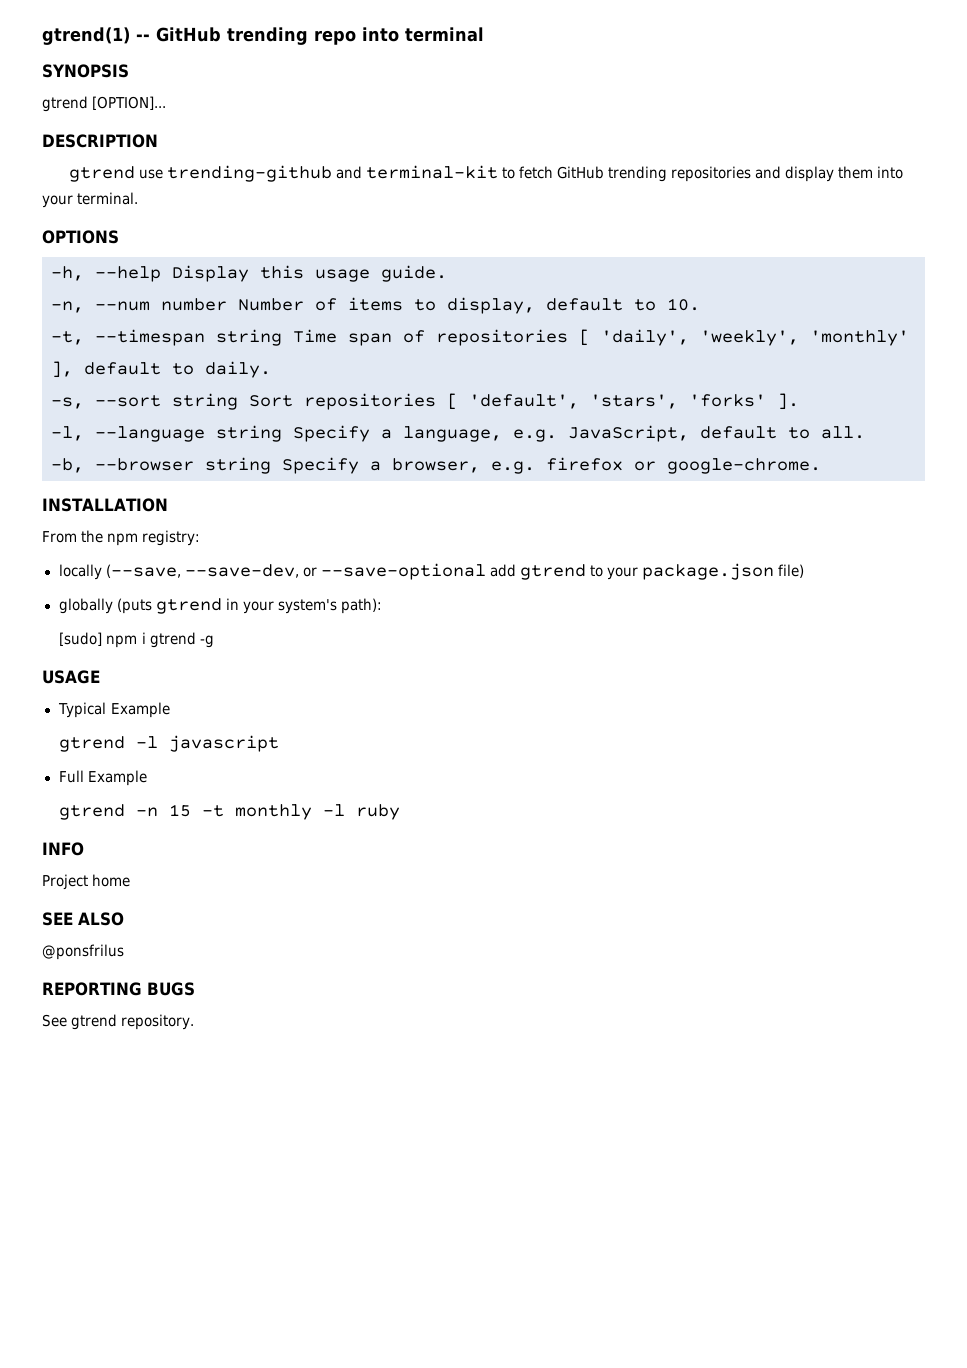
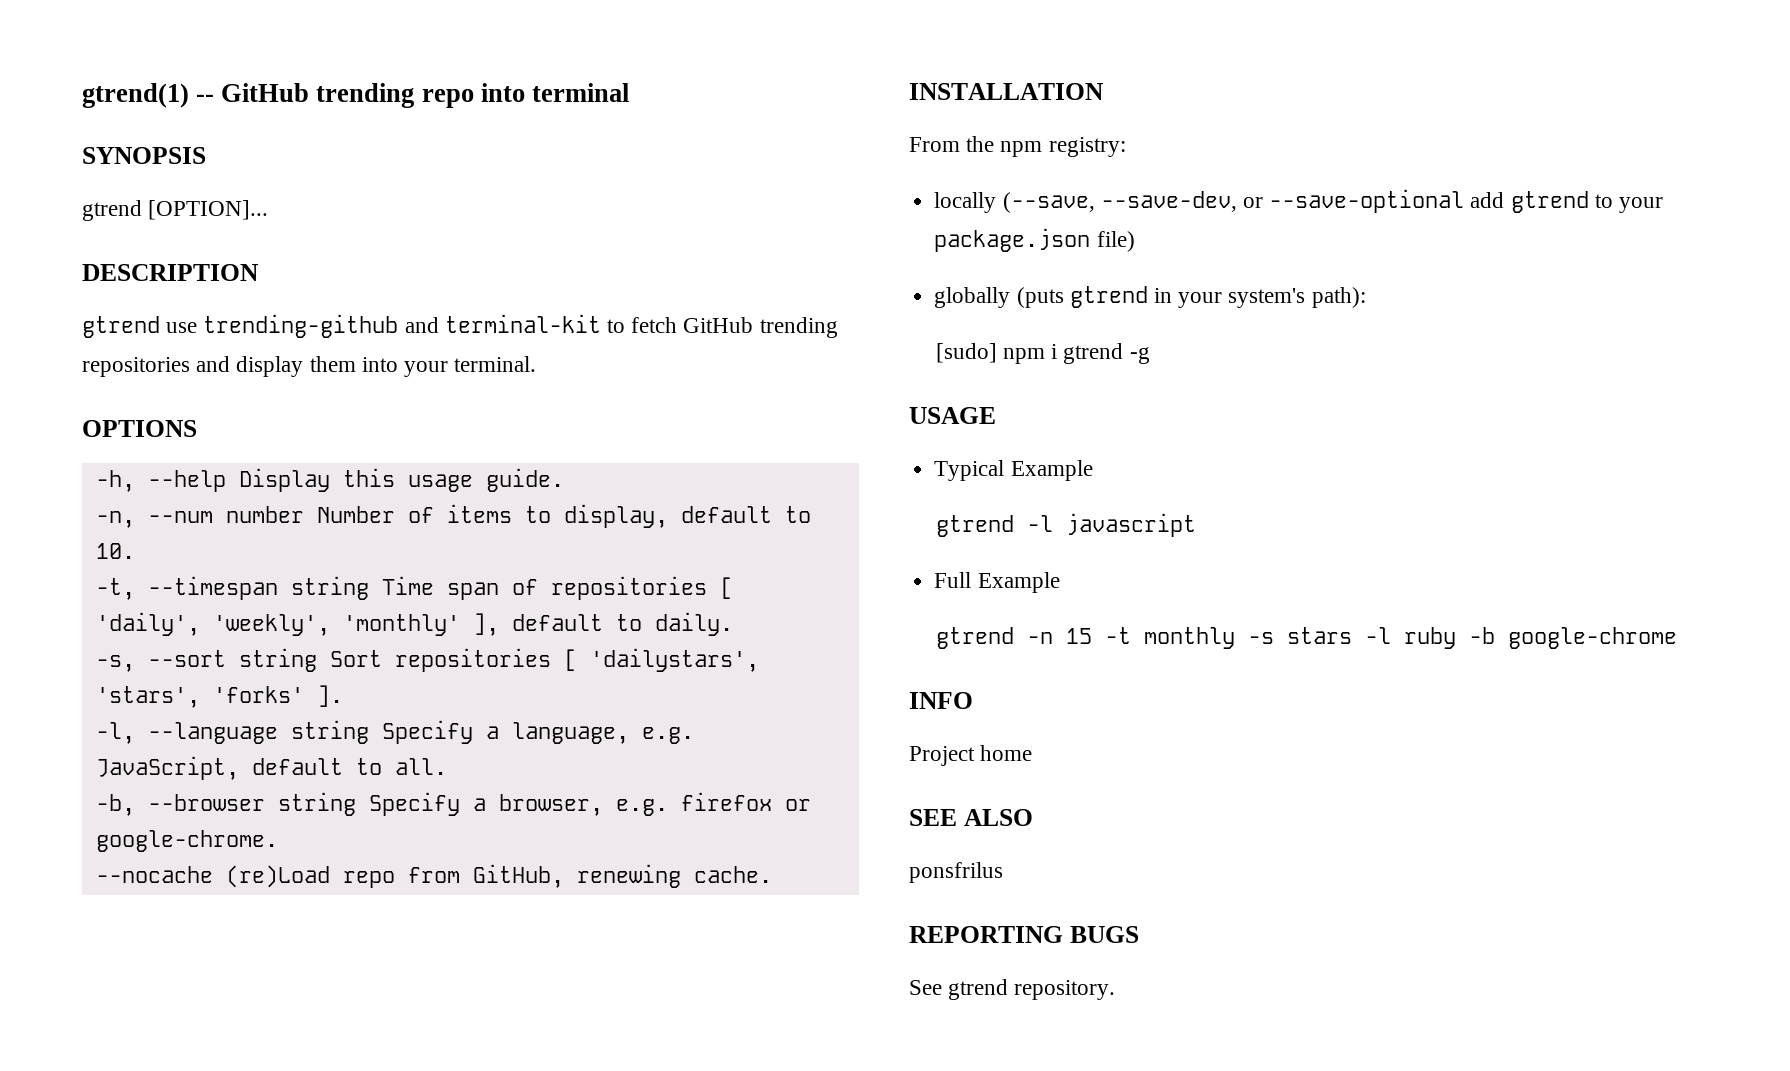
[469,394,579,409] 'default', -> [589,648,759,672] 'dailystars',
(821, 466) none -> [95,864,772,888] // --nocache (re)Load repo from GitHub, renewing cache.
(313, 812) none -> [1247,627,1352,644] -s stars
(401, 812) none -> [1468,627,1677,649] -b google-chrome
[42,944,124,960] @ponsfrilus -> [909,862,1003,883] ponsfrilus

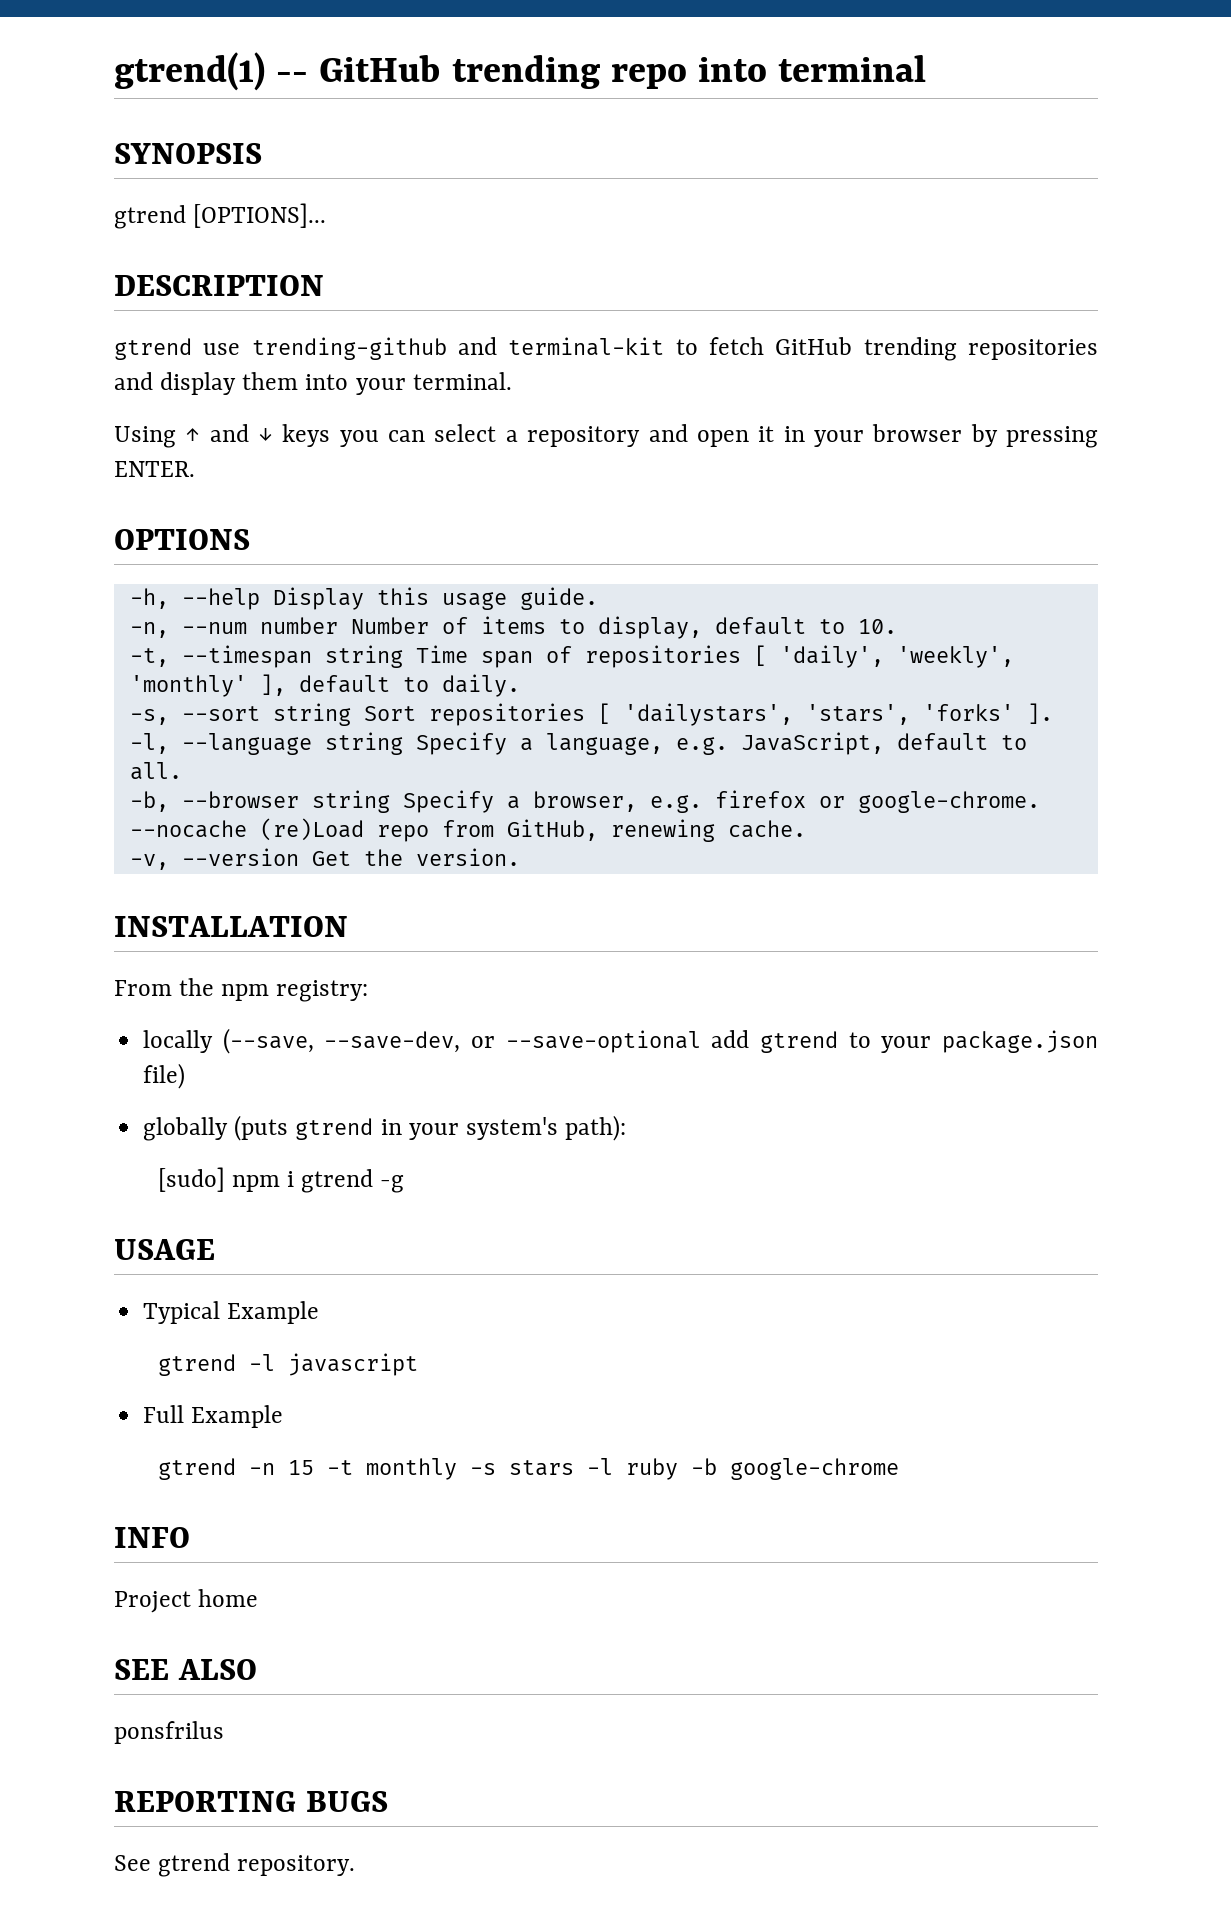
[148,200,269,220] [OPTION]... -> [193,203,327,228] [OPTIONS]...
(537, 364) none -> [114,424,1099,448] [114,461,195,477] // Using ↑ and ↓ keys you can select a repository and open it in your browser by pressing ENTER.
(772, 874) none -> [129,848,520,870] // -v, --version Get the version.

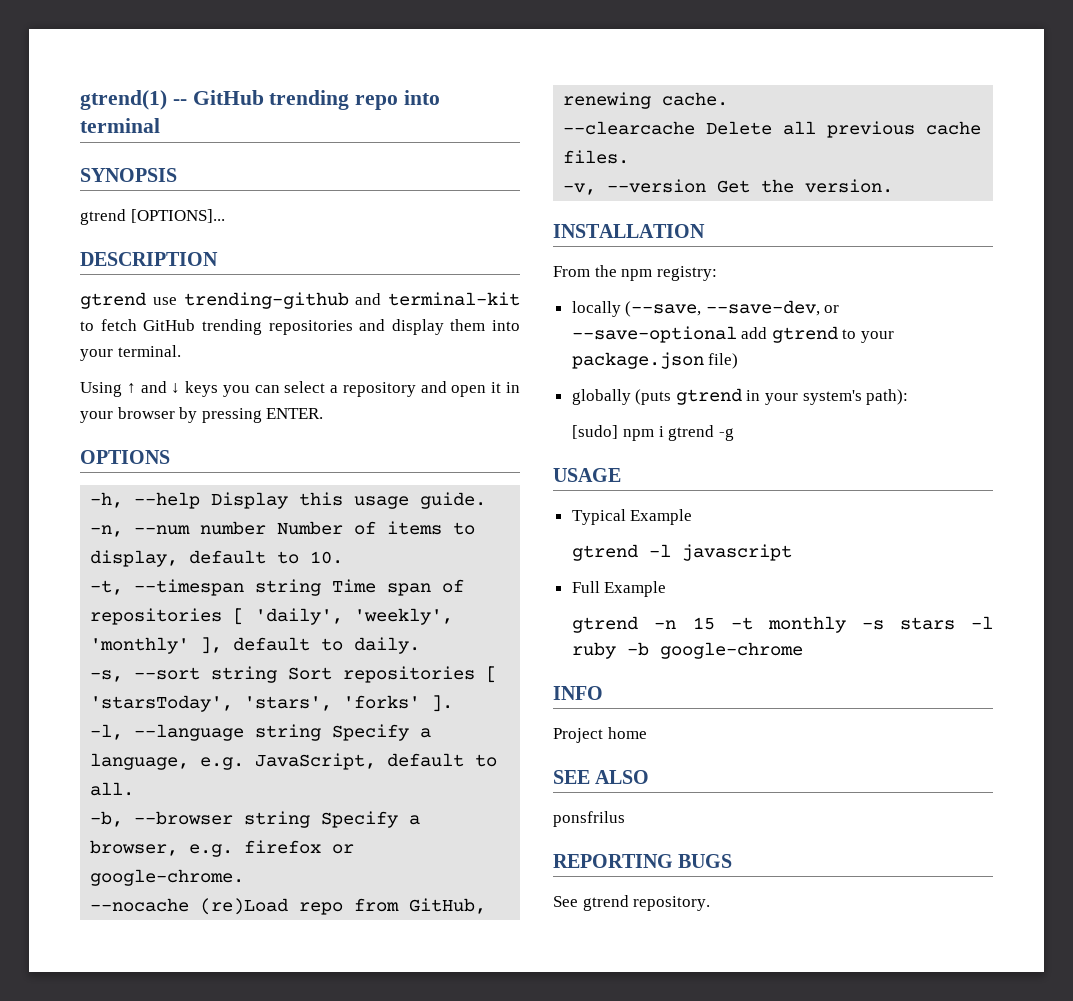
[623,703,793,726] 'dailystars', -> [90,695,234,712] 'starsToday',
(806, 829) none -> [563,121,982,138] [563,150,630,164] // --clearcache Delete all previous cache files.

